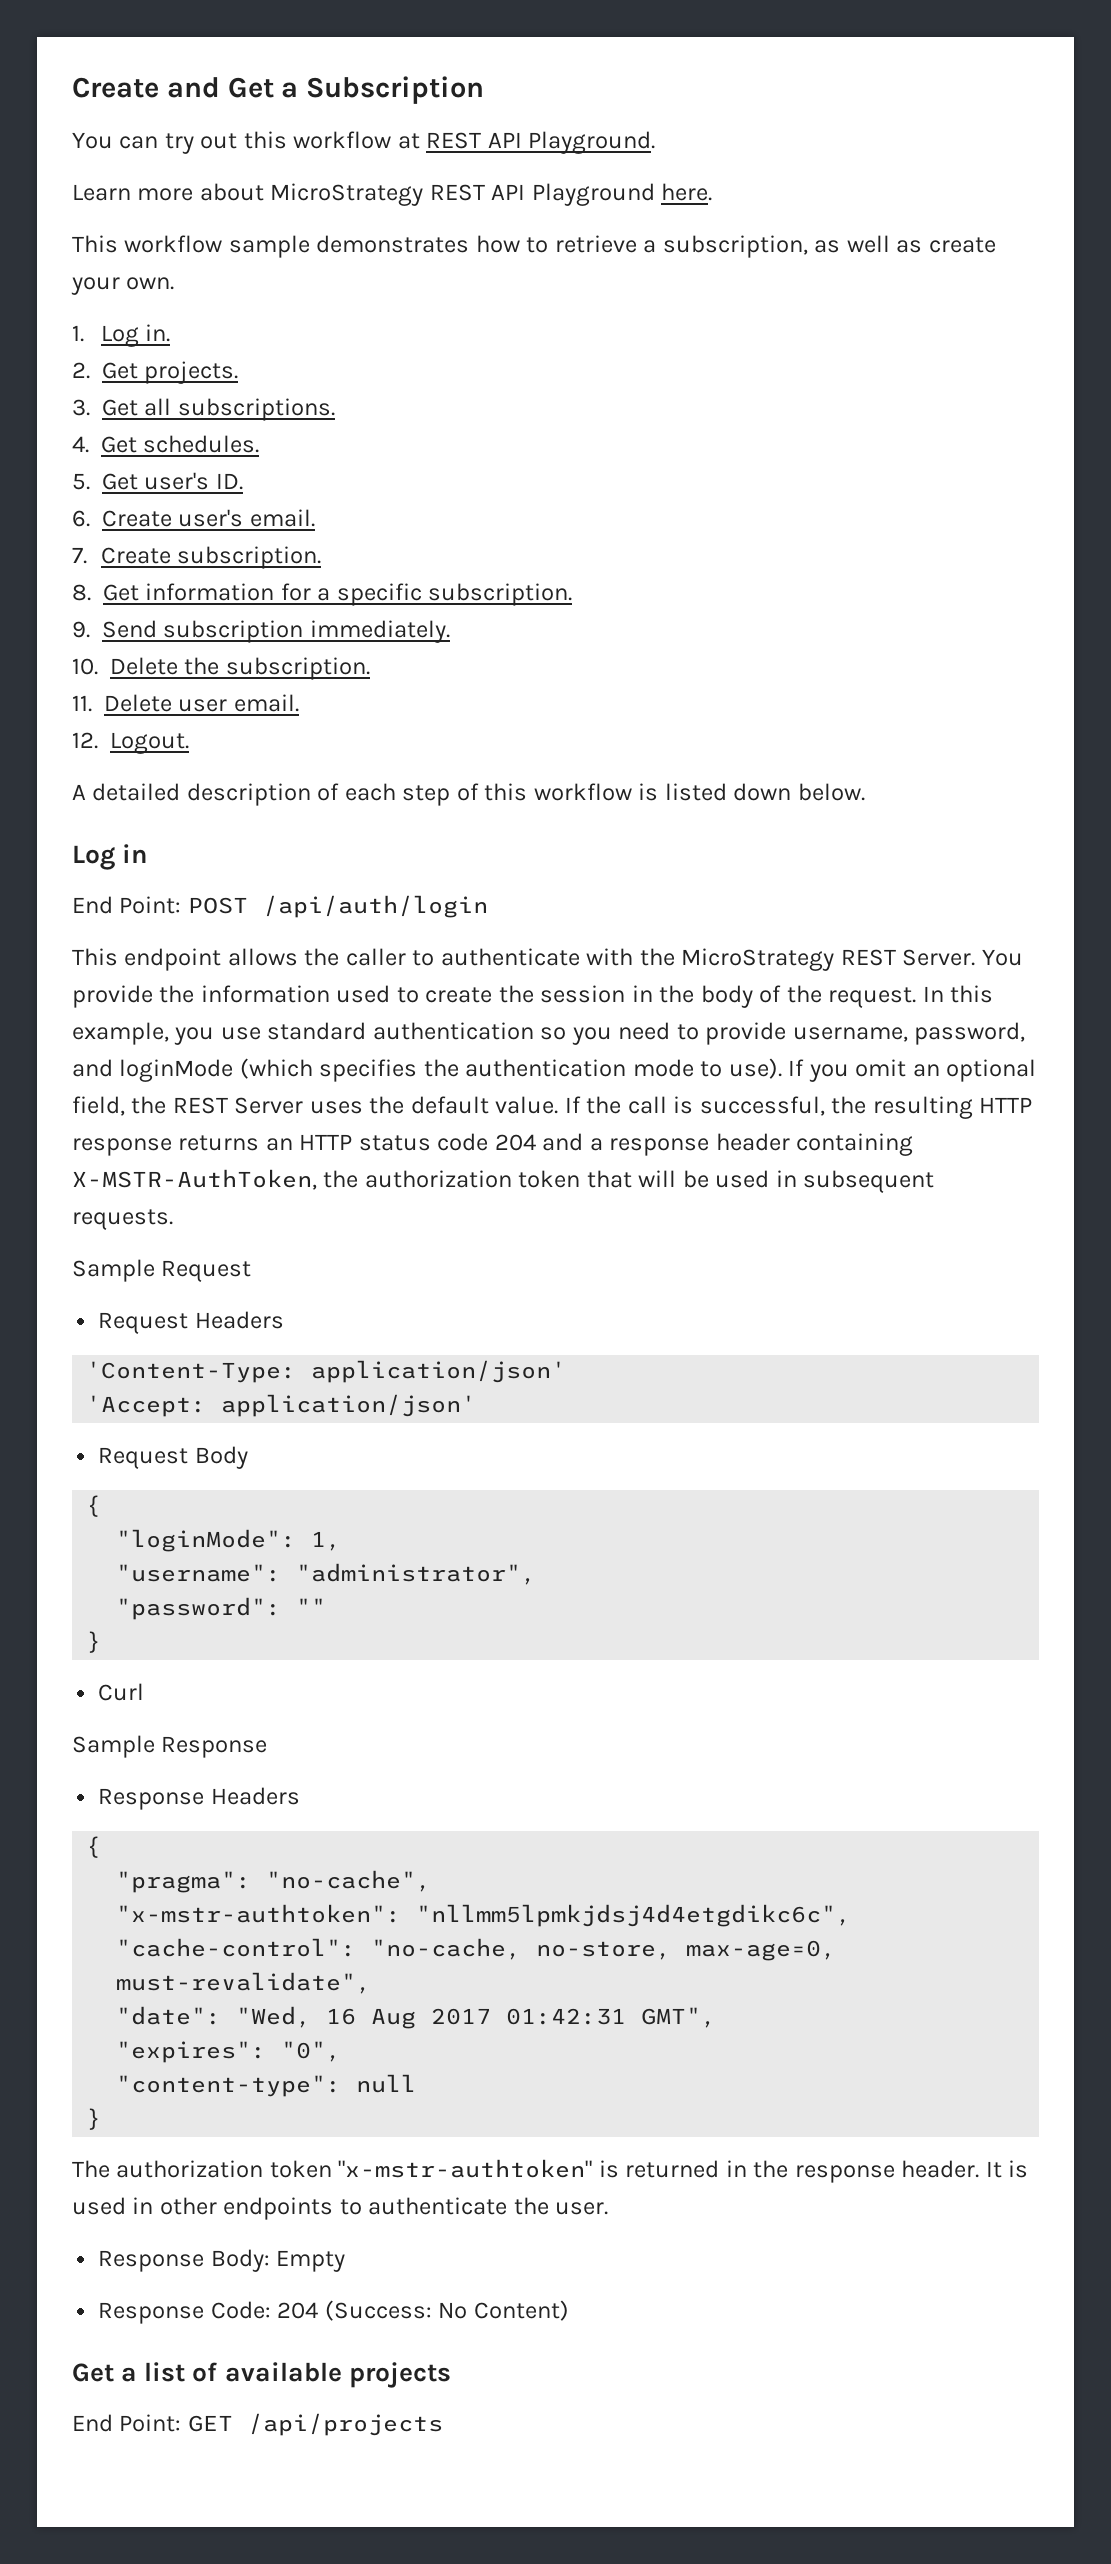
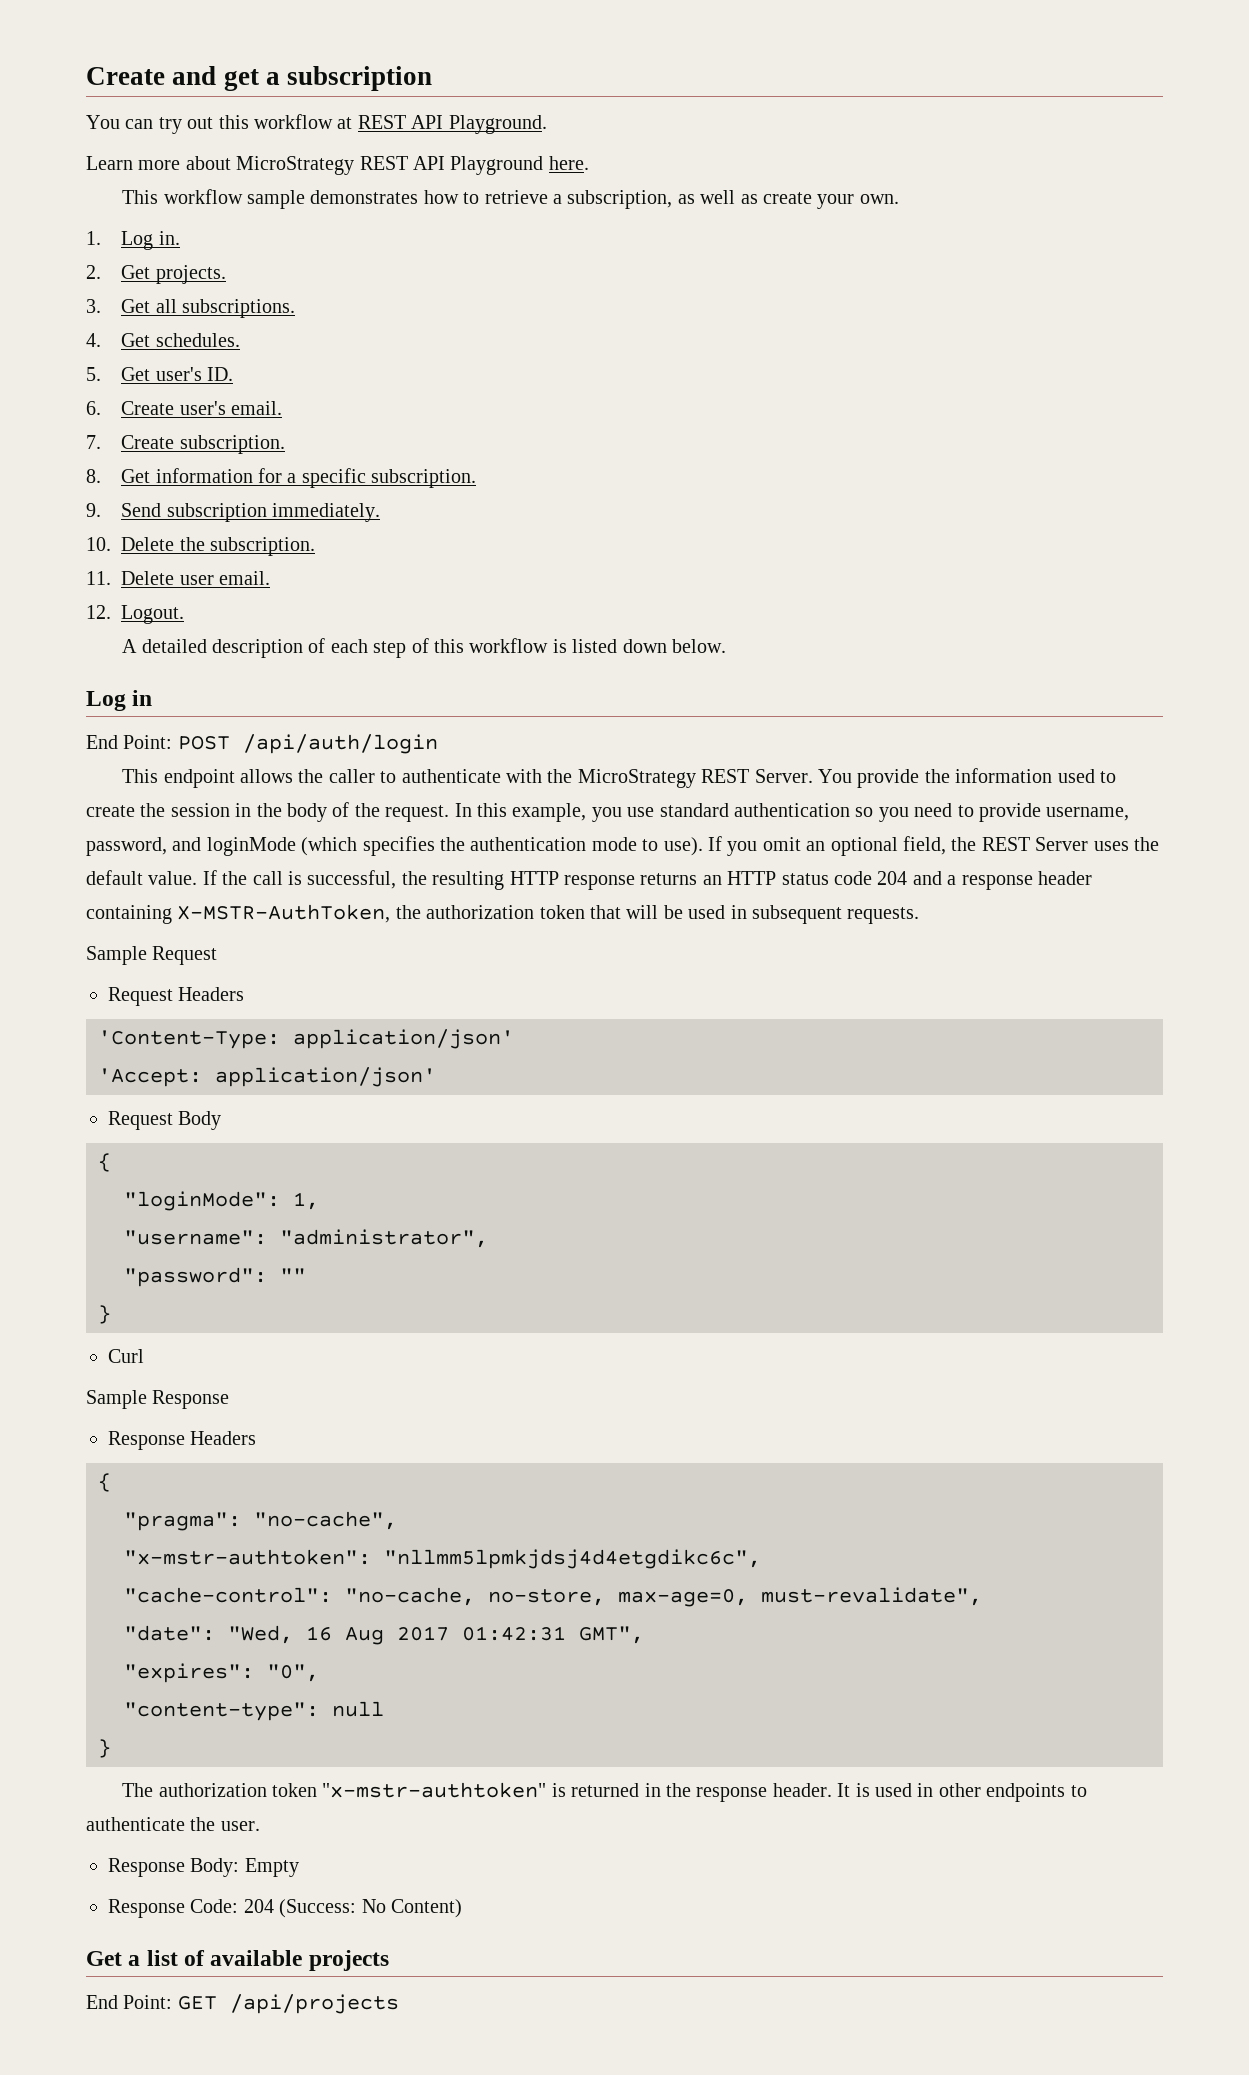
[227,76,485,104] Get a Subscription -> [223,66,433,91] get a subscription

